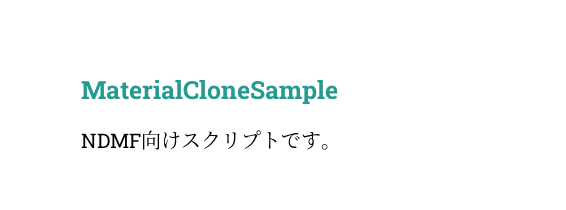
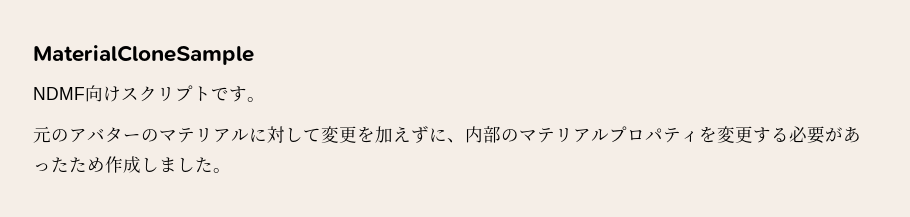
(341, 147) none -> [33,126,861,144] [33,156,231,173] // 元のアバターのマテリアルに対して変更を加えずに、内部のマテリアルプロパティを変更する必要があったため作成しました。

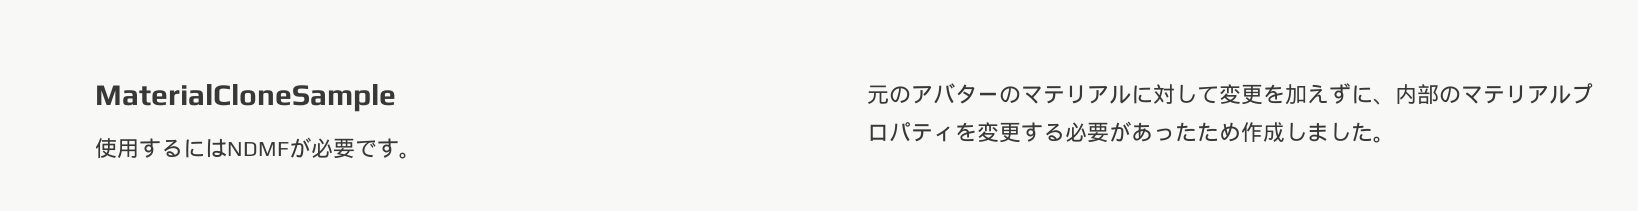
[33,85,211,102] NDMF向けスクリプト -> [95,137,355,159] 使用するにはNDMFが必要

